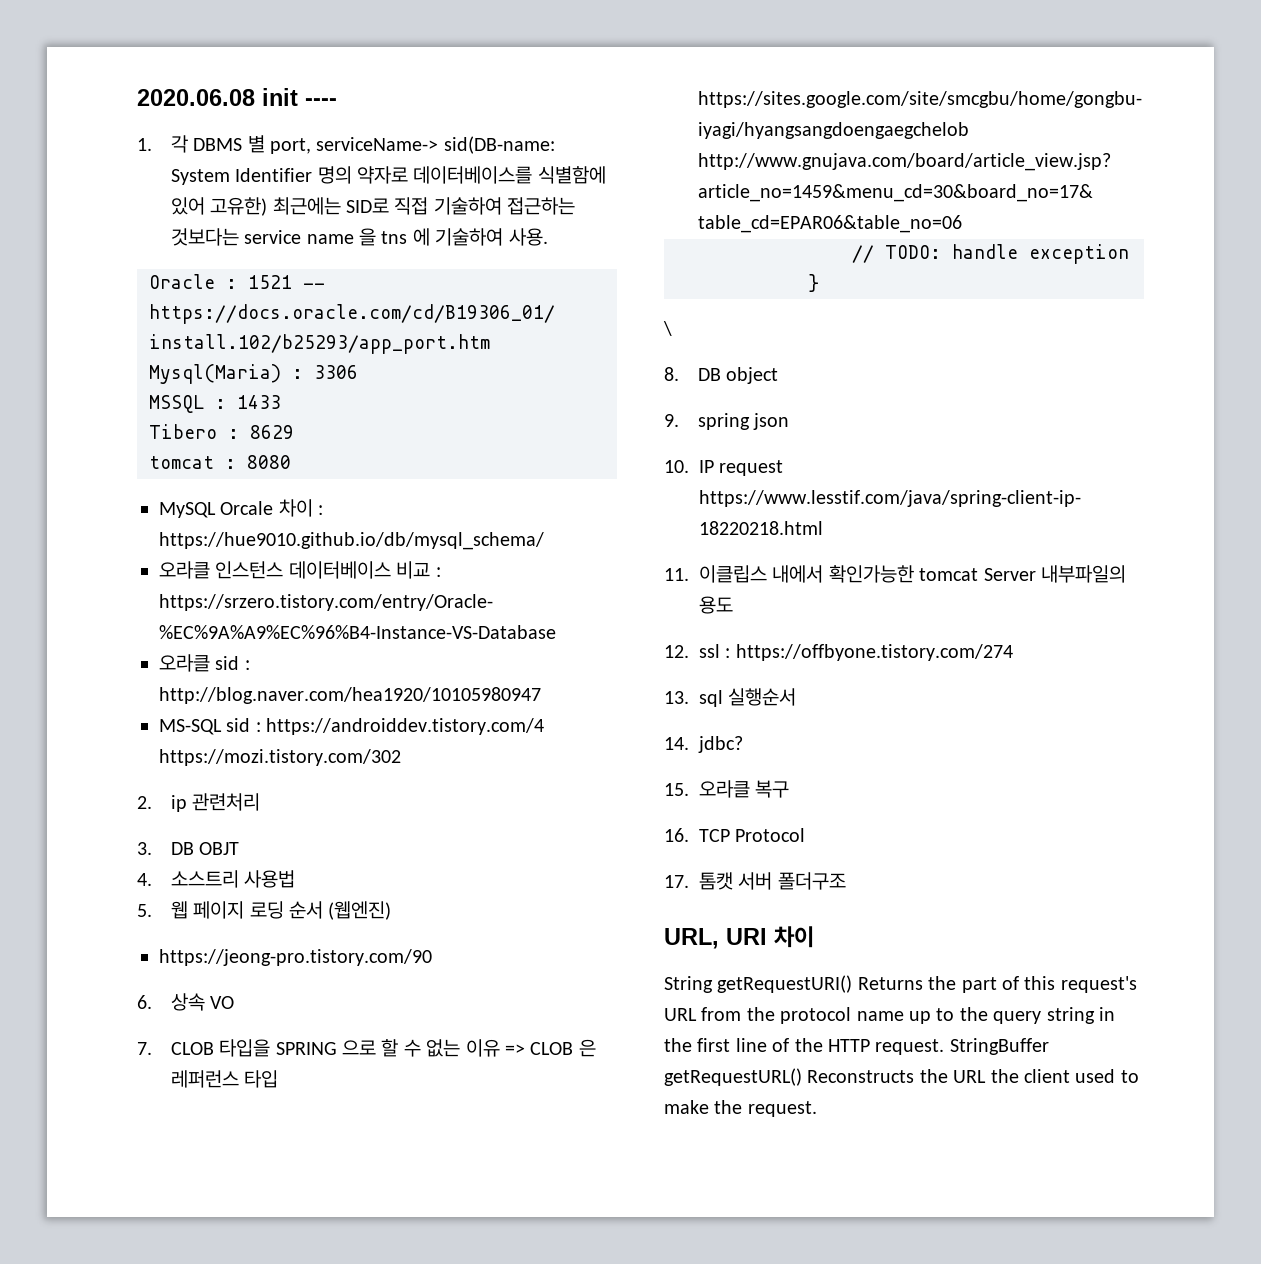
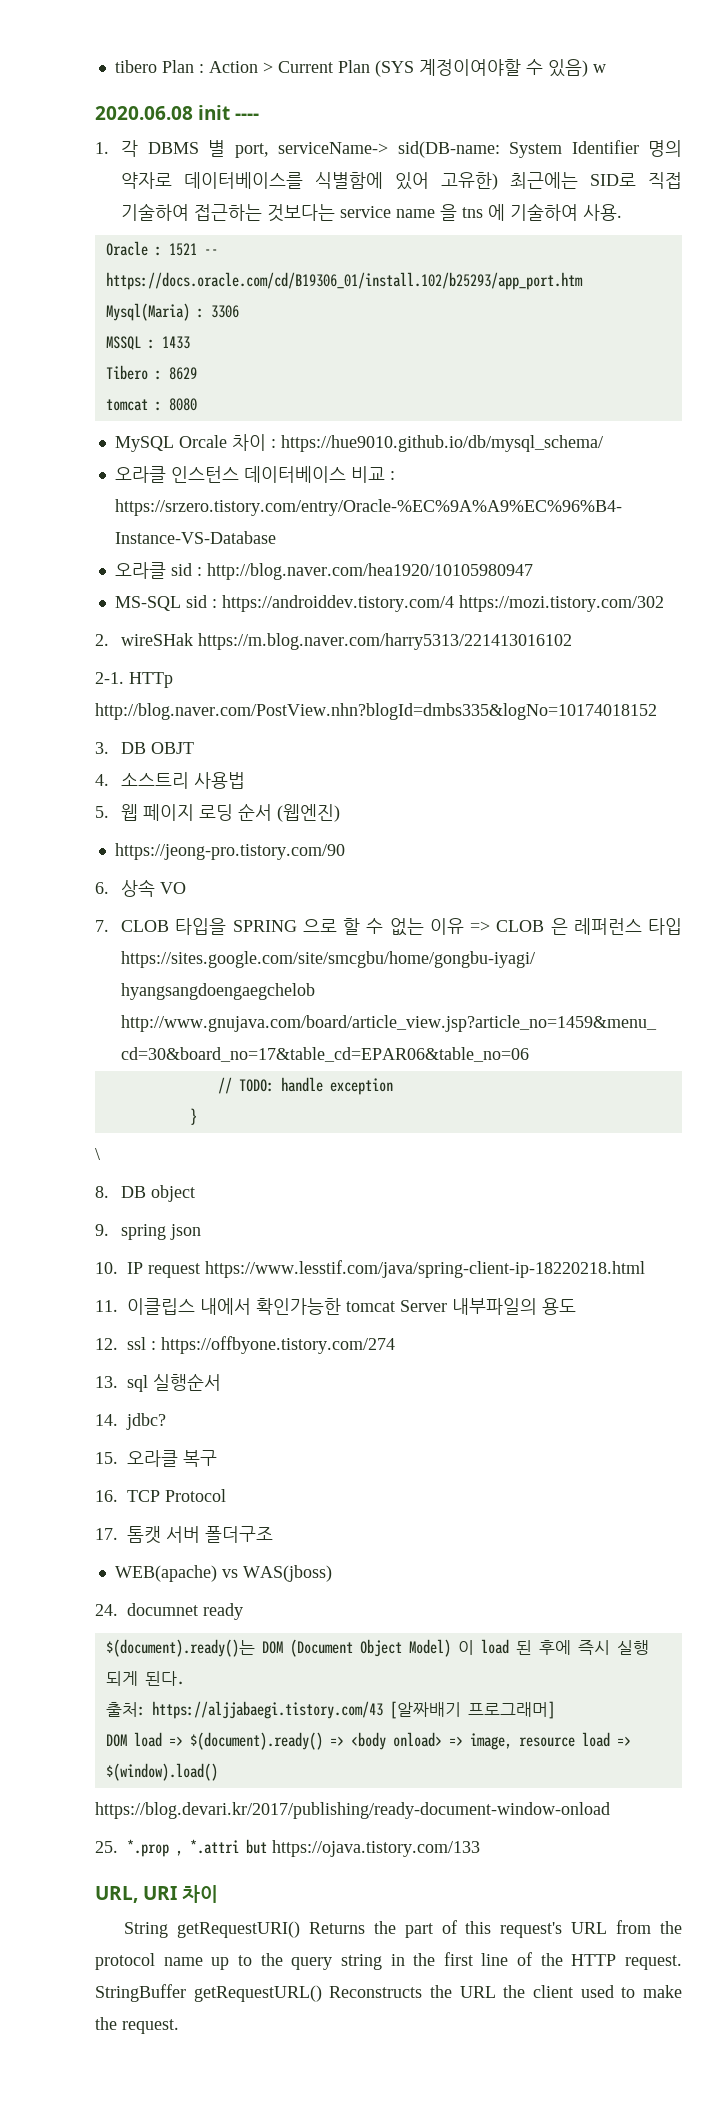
(137, 97) none -> [114,59,606,77] tibero Plan : Action > Current Plan (SYS 계정이여야할 수 있음) w //
[170,793,261,812] ip 관련처리 -> [121,633,573,650] [95,672,173,688] [95,703,657,720] wireSHak https://m.blog.naver.com/harry5313/221413016102 // 2-1. HTTp http://blog.naver.com/PostView.nhn?blogId=dmbs335&logNo=10174018152
(846, 881) none -> [114,1565,332,1582] [95,1603,243,1620] [105,1639,649,1657] [105,1671,184,1686] [105,1701,555,1719] [105,1732,631,1750] [105,1763,218,1781] [95,1802,610,1819] [95,1839,480,1857] // WEB(apache) vs WAS(jboss) // 24. documnet ready // $(document).ready()는 DOM (Document Object Model) 이 load 된 후에 즉시 실행 되게 된다. // 출처: https://aljjabaegi.tistory.com/43 [알짜배기 프로그래머] // DOM load => $(document).ready() => <body onload> => image, resource load => $(window).load() // https://blog.devari.kr/2017/publishing/ready-document-window-onload // 25. *.prop , *.attri but https://ojava.tistory.com/133

